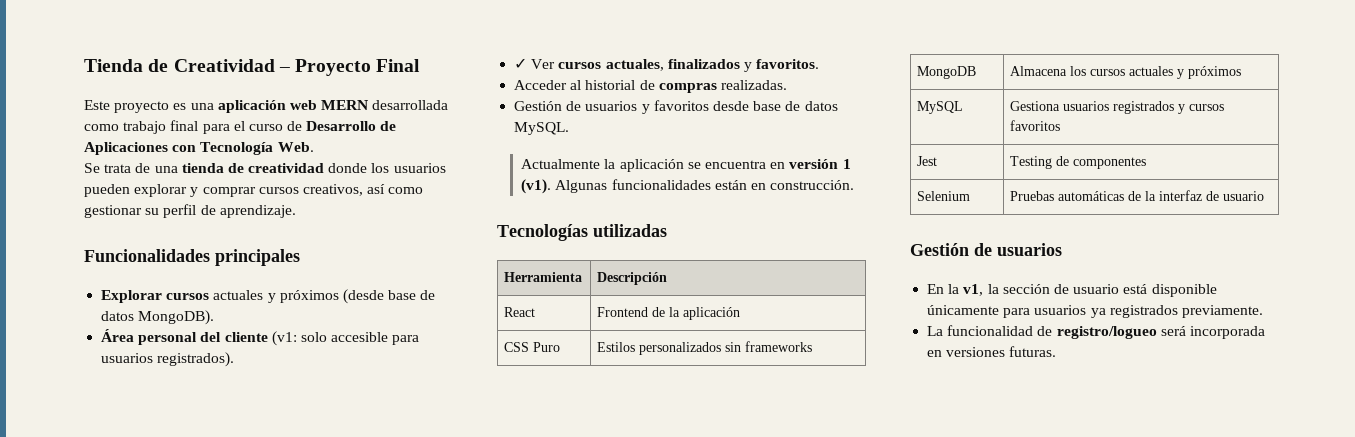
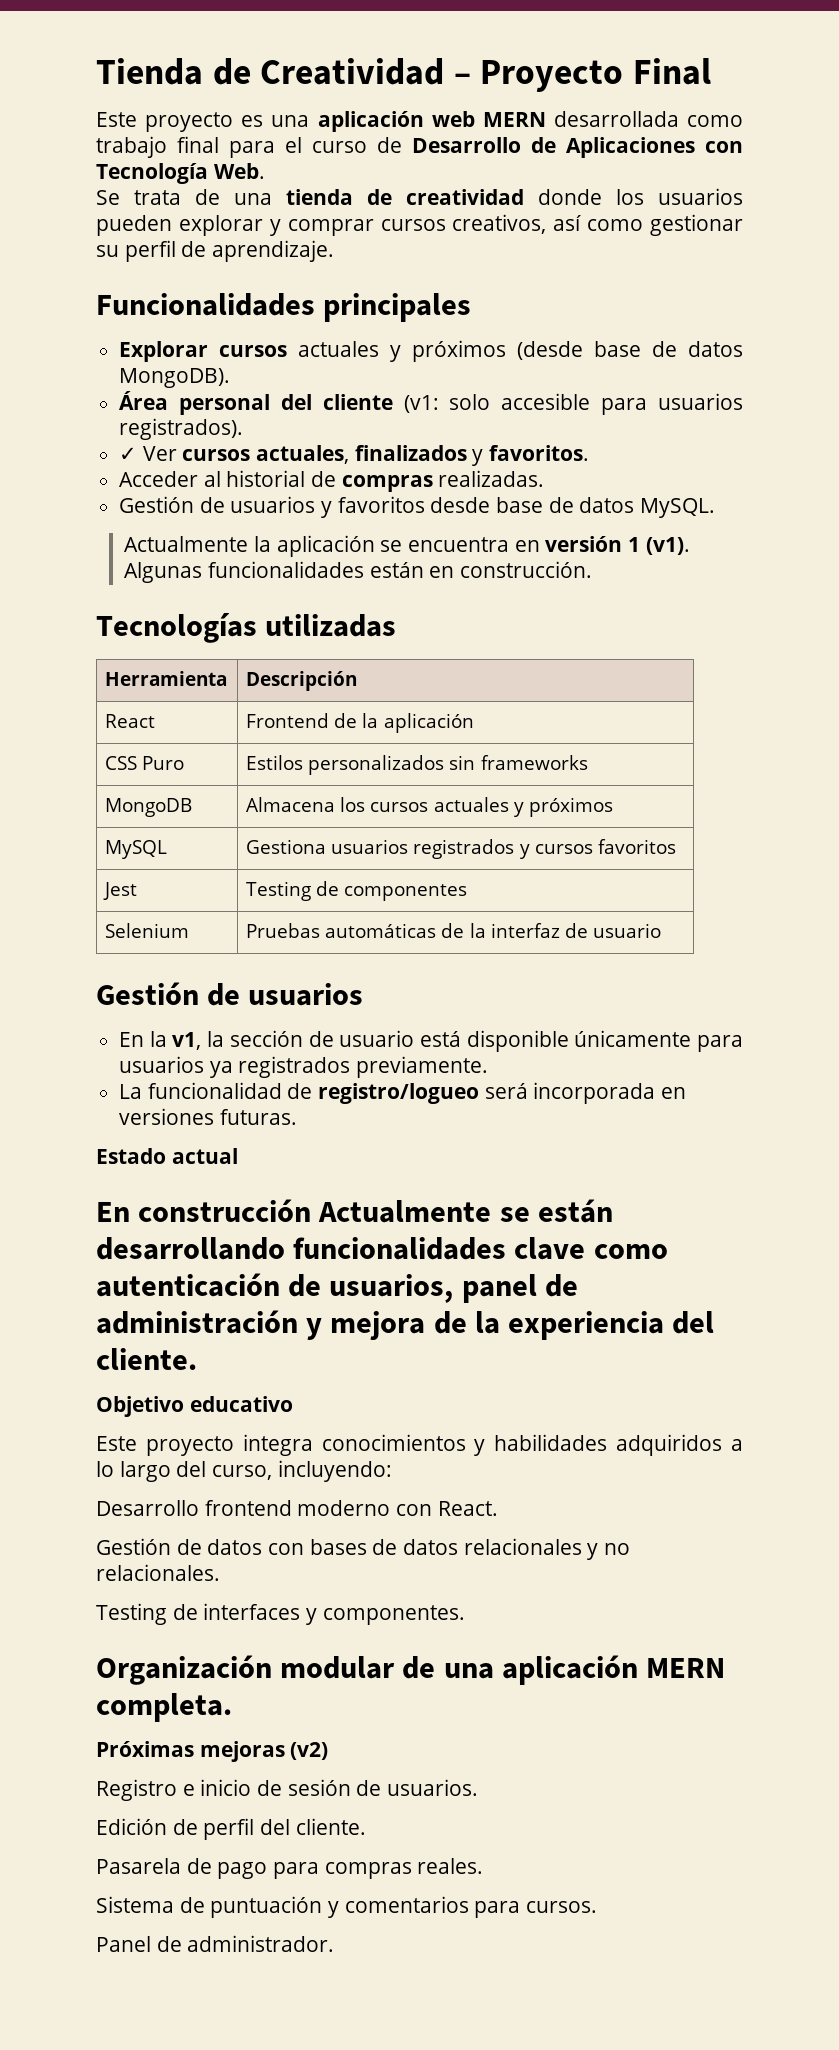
(1057, 351) none -> [96,1148,238,1164] [96,1199,613,1223] [96,1237,668,1260] [96,1273,578,1303] [96,1310,715,1340] [96,1348,197,1370] [96,1396,293,1417] [96,1434,743,1456] [96,1460,392,1482] [96,1500,498,1516] [96,1538,631,1560] [96,1564,220,1581] [96,1603,465,1625] [96,1655,726,1685] [96,1693,232,1722] [96,1741,329,1762] [96,1779,479,1801] [96,1818,366,1840] [96,1858,484,1879] [96,1896,598,1918] [96,1935,335,1952] // Estado actual // En construcción Actualmente se están desarrollando funcionalidades clave como autenticación de usuarios, panel de administración y mejora de la experiencia del cliente. // Objetivo educativo // Este proyecto integra conocimientos y habilidades adquiridos a lo largo del curso, incluyendo: // Desarrollo frontend moderno con React. // Gestión de datos con bases de datos relacionales y no relacionales. // Testing de interfaces y componentes. // Organización modular de una aplicación MERN completa. // Próximas mejoras (v2) // Registro e inicio de sesión de usuarios. // Edición de perfil del cliente. // Pasarela de pago para compras reales. // Sistema de puntuación y comentarios para cursos. // Panel de administrador.

